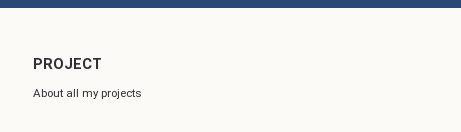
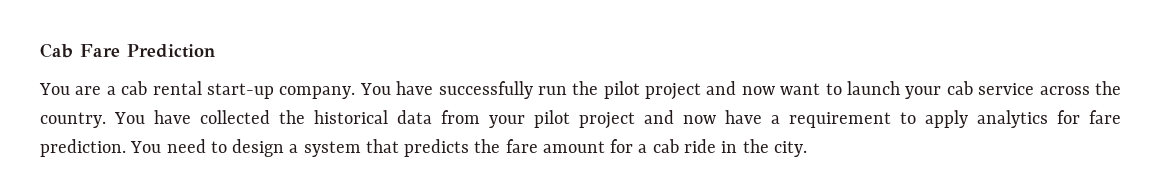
[33,58,102,69] [33,89,143,99] PROJECT // About all my projects -> [40,43,215,58] [39,81,1122,100] [40,110,1121,129] [40,139,807,157] Cab Fare Prediction // You are a cab rental start-up company. You have successfully run the pilot project and now want to launch your cab service across the country. You have collected the historical data from your pilot project and now have a requirement to apply analytics for fare prediction. You need to design a system that predicts the fare amount for a cab ride in the city.

